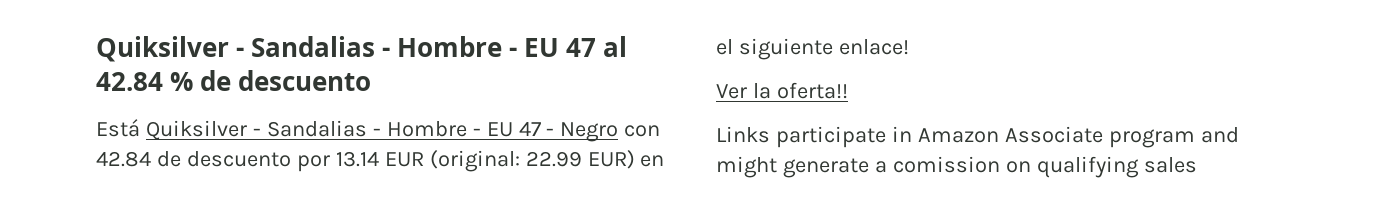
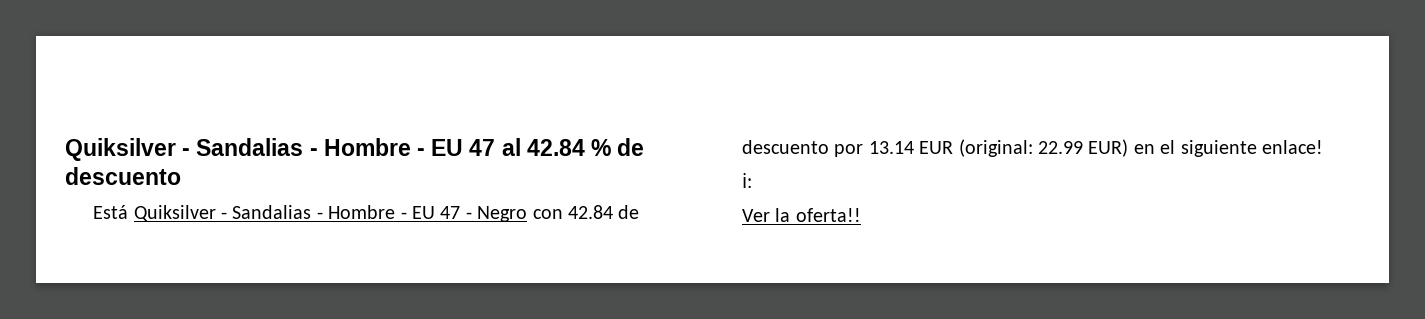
(909, 47) none -> [742,173,752,188] // ℹ:
[716,126,1239,148] [716,156,1197,178] // Links participate in Amazon Associate program and might generate a comission on qualifying sales -> (861, 215) none

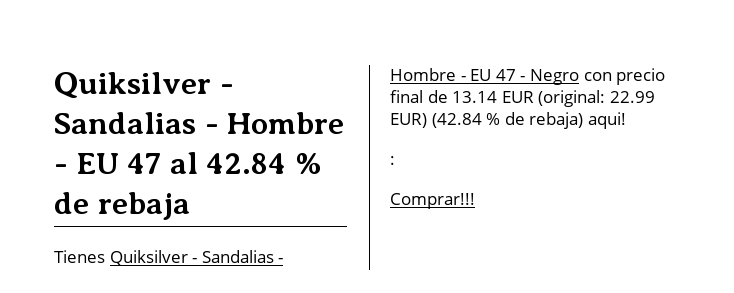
[65,167,181,185] [93,205,129,219] descuento // Está -> [97,192,190,220] [54,250,105,263] rebaja // Tienes
[568,205,640,219] [742,140,864,157] 42.84 de descuento por -> [616,68,666,85] [390,90,448,103] precio final de
[1133,140,1323,157] [742,173,752,188] [742,208,861,222] en el siguiente enlace! // ℹ: // Ver la oferta!! -> [431,112,626,129] [390,156,395,165] [390,193,475,209] (42.84 % de rebaja) aqui! // : // Comprar!!!

